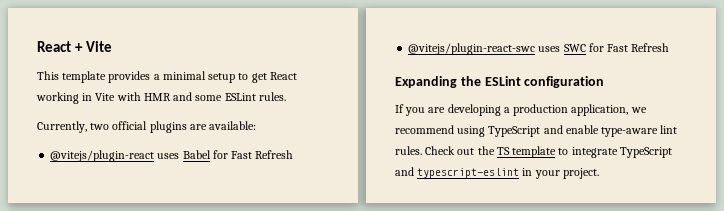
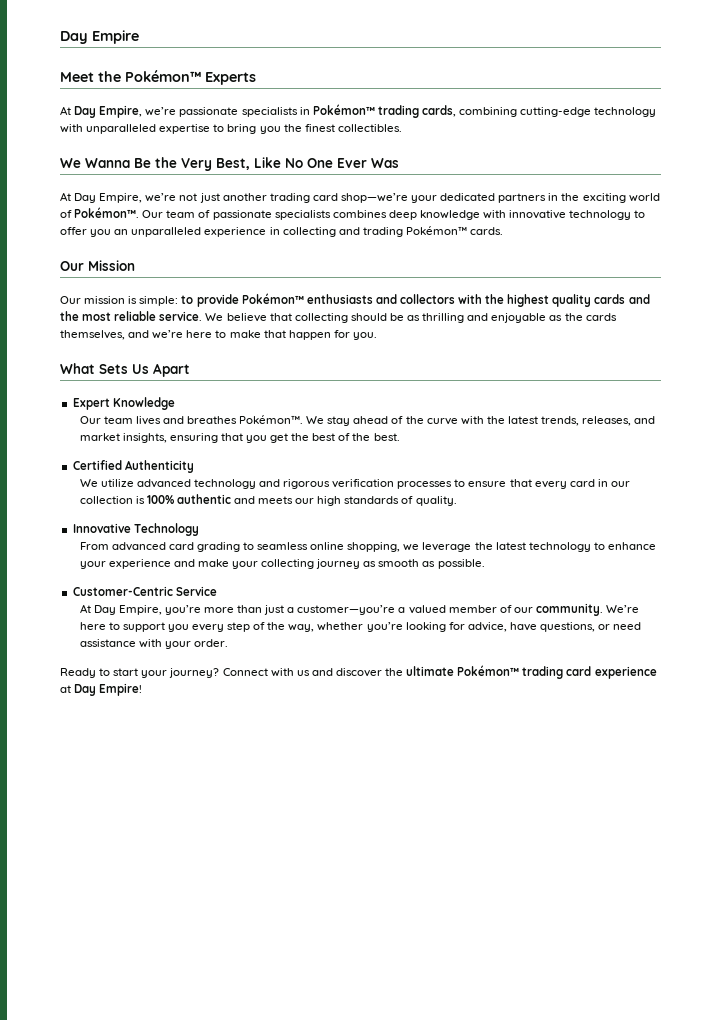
[37,41,112,52] [37,71,297,83] [36,92,286,104] [37,121,257,133] [50,150,294,162] [408,43,670,55] [395,76,605,88] [395,104,647,116] [395,125,678,137] [395,146,672,158] [395,167,599,179] React + Vite // This template provides a minimal setup to get React working in Vite with HMR and some ESLint rules. // Currently, two official plugins are available: // @vitejs/plugin-react uses Babel for Fast Refresh // @vitejs/plugin-react-swc uses SWC for Fast Refresh // Expanding the ESLint configuration // If you are developing a production application, we recommend using TypeScript and enable type-aware lint rules. Check out the TS template to integrate TypeScript and typescript-eslint in your project. -> [60,30,139,44] [60,70,256,85] [60,104,657,118] [60,124,402,134] [60,157,399,171] [60,192,660,203] [60,207,646,220] [60,226,504,237] [60,260,135,271] [60,293,650,307] [60,311,617,323] [60,330,377,340] [60,363,190,377] [72,397,175,410] [79,415,656,426] [79,433,400,443] [72,460,194,473] [79,479,631,489] [79,494,457,506] [72,523,199,536] [79,542,657,552] [79,559,485,569] [72,586,217,596] [79,603,640,616] [79,622,642,632] [79,639,228,649] [60,665,657,679] [60,683,143,696] Day Empire // Meet the Pokémon™ Experts // At Day Empire, we’re passionate specialists in Pokémon™ trading cards, combining cutting-edge technology with unparalleled expertise to bring you the finest collectibles. // We Wanna Be the Very Best, Like No One Ever Was // At Day Empire, we’re not just another trading card shop—we’re your dedicated partners in the exciting world of Pokémon™. Our team of passionate specialists combines deep knowledge with innovative technology to offer you an unparalleled experience in collecting and trading Pokémon™ cards. // Our Mission // Our mission is simple: to provide Pokémon™ enthusiasts and collectors with the highest quality cards and the most reliable service. We believe that collecting should be as thrilling and enjoyable as the cards themselves, and we’re here to make that happen for you. // What Sets Us Apart // Expert Knowledge // Our team lives and breathes Pokémon™. We stay ahead of the curve with the latest trends, releases, and market insights, ensuring that you get the best of the best. // Certified Authenticity // We utilize advanced technology and rigorous verification processes to ensure that every card in our collection is 100% authentic and meets our high standards of quality. // Innovative Technology // From advanced card grading to seamless online shopping, we leverage the latest technology to enhance your experience and make your collecting journey as smooth as possible. // Customer-Centric Service // At Day Empire, you’re more than just a customer—you’re a valued member of our community. We’re here to support you every step of the way, whether you’re looking for advice, have questions, or need assistance with your order. // Ready to start your journey? Connect with us and discover the ultimate Pokémon™ trading card experience at Day Empire!

